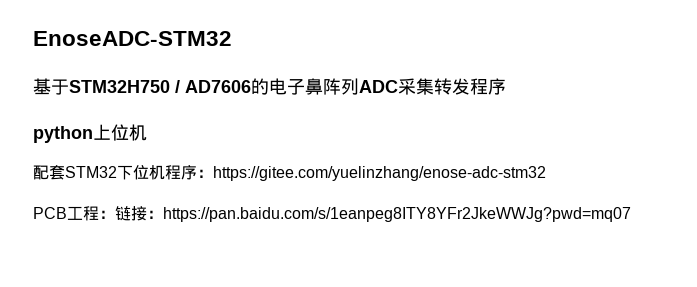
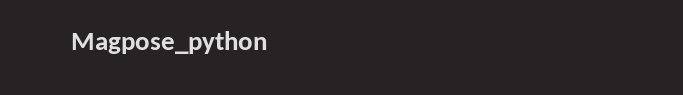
[33,31,232,46] [33,78,506,95] [33,124,147,143] [33,165,546,181] [33,206,631,222] EnoseADC-STM32 // 基于STM32H750 / AD7606的电子鼻阵列ADC采集转发程序 // python上位机 // 配套STM32下位机程序：https://gitee.com/yuelinzhang/enose-adc-stm32 // PCB工程：链接：https://pan.baidu.com/s/1eanpeg8ITY8YFr2JkeWWJg?pwd=mq07 -> [71,31,267,54] Magpose_python

